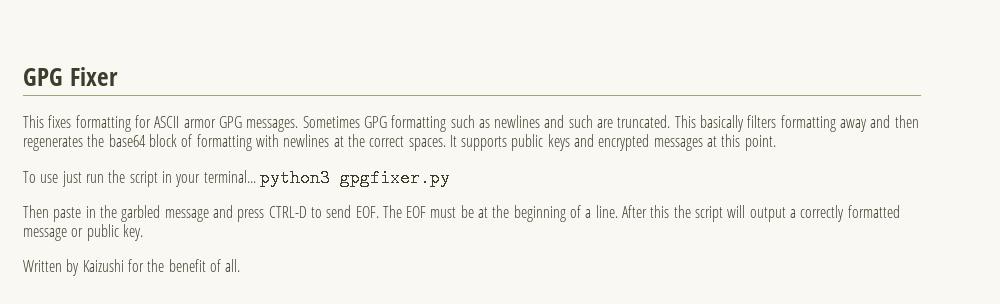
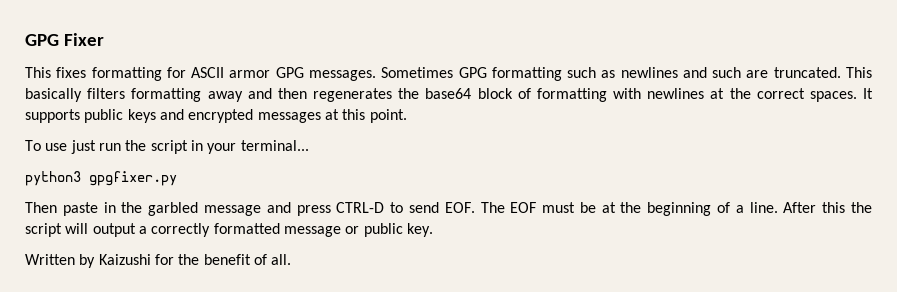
(256, 176) none -> (309, 145) //

